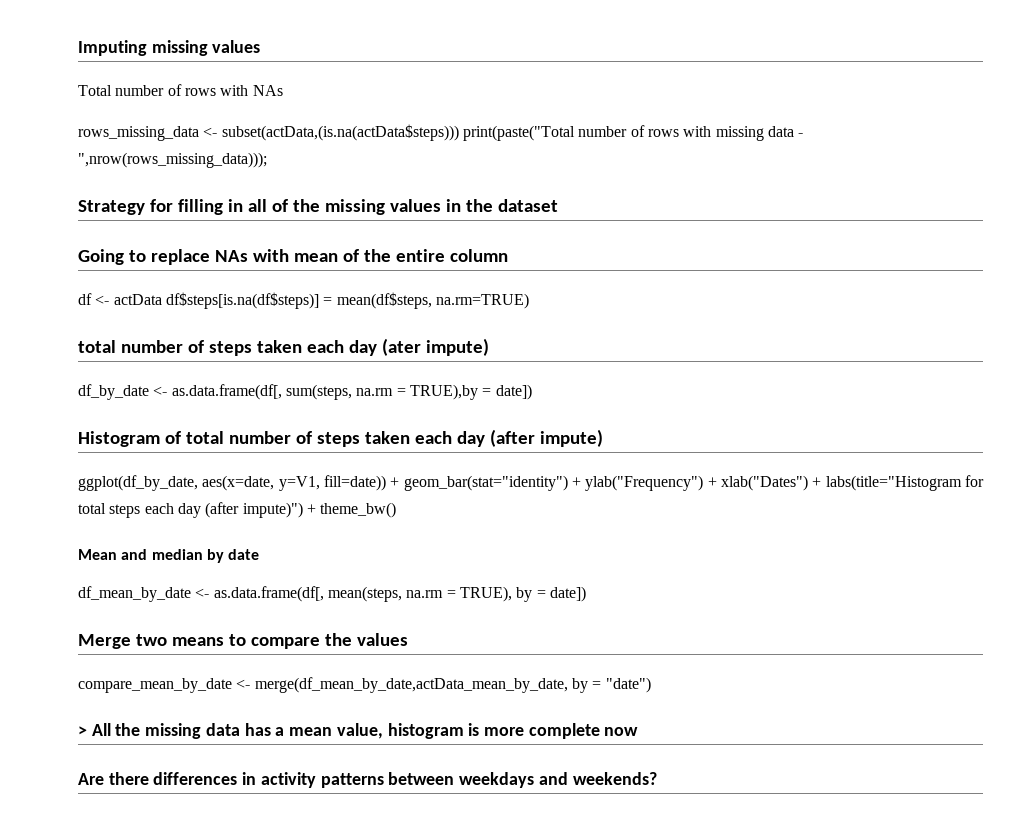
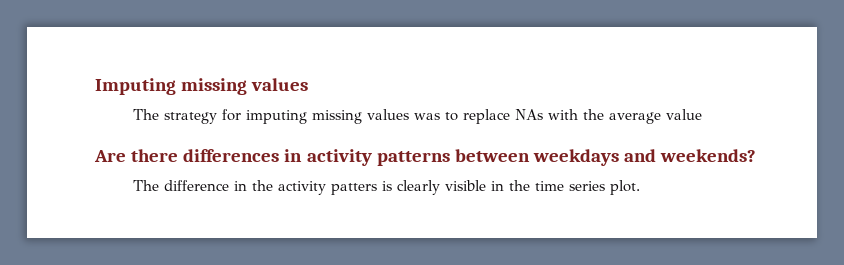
[78,84,283,96] [78,124,804,141] [78,152,267,168] [78,199,558,215] [78,249,508,265] [78,292,529,309] [78,338,489,356] [78,384,532,400] [78,429,603,447] [78,475,984,491] [78,502,397,518] [78,549,260,563] [78,586,586,602] [78,633,408,649] [78,677,651,693] [78,723,639,739] Total number of rows with NAs // rows_missing_data <- subset(actData,(is.na(actData$steps))) print(paste("Total number of rows with missing data - ",nrow(rows_missing_data))); // Strategy for filling in all of the missing values in the dataset // Going to replace NAs with mean of the entire column // df <- actData df$steps[is.na(df$steps)] = mean(df$steps, na.rm=TRUE) // total number of steps taken each day (ater impute) // df_by_date <- as.data.frame(df[, sum(steps, na.rm = TRUE),by = date]) // Histogram of total number of steps taken each day (after impute) // ggplot(df_by_date, aes(x=date, y=V1, fill=date)) + geom_bar(stat="identity") + ylab("Frequency") + xlab("Dates") + labs(title="Histogram for total steps each day (after impute)") + theme_bw() // Mean and median by date // df_mean_by_date <- as.data.frame(df[, mean(steps, na.rm = TRUE), by = date]) // Merge two means to compare the values // compare_mean_by_date <- merge(df_mean_by_date,actData_mean_by_date, by = "date") // > All the missing data has a mean value, histogram is more complete now -> [132,109,702,124] The strategy for imputing missing values was to replace NAs with the average value
(657, 778) none -> [132,180,640,195] // The difference in the activity patters is clearly visible in the time series plot.

